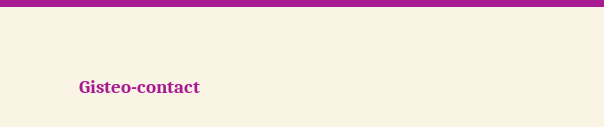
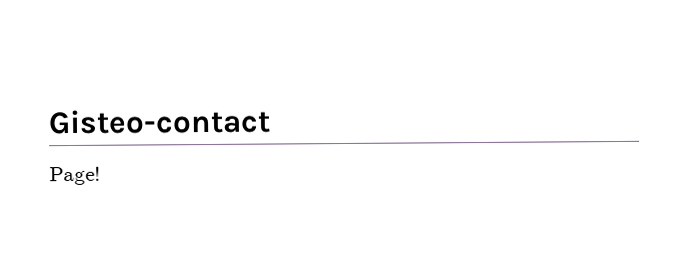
(200, 86) none -> [49,166,101,186] // Page!

